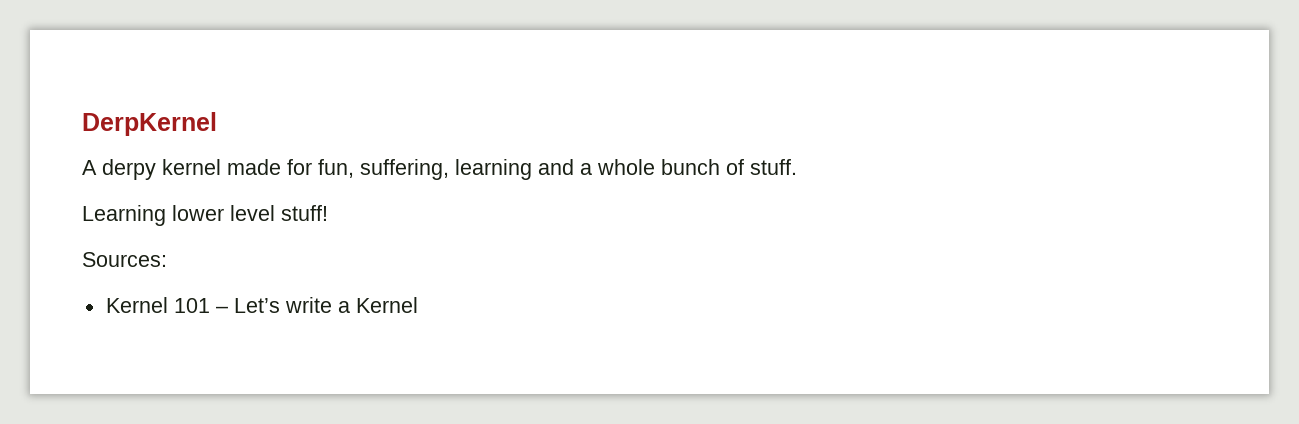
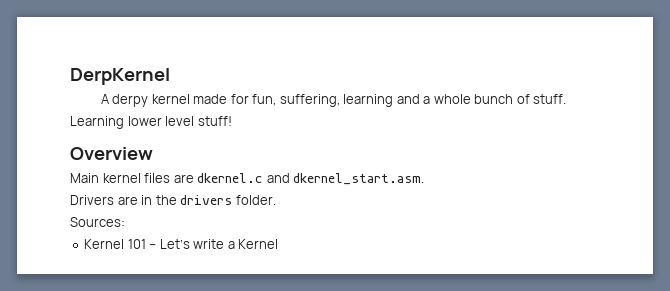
(328, 213) none -> [70,147,153,160] [70,173,425,185] [70,195,276,205] // Overview // Main kernel files are dkernel.c and dkernel_start.asm. // Drivers are in the drivers folder.

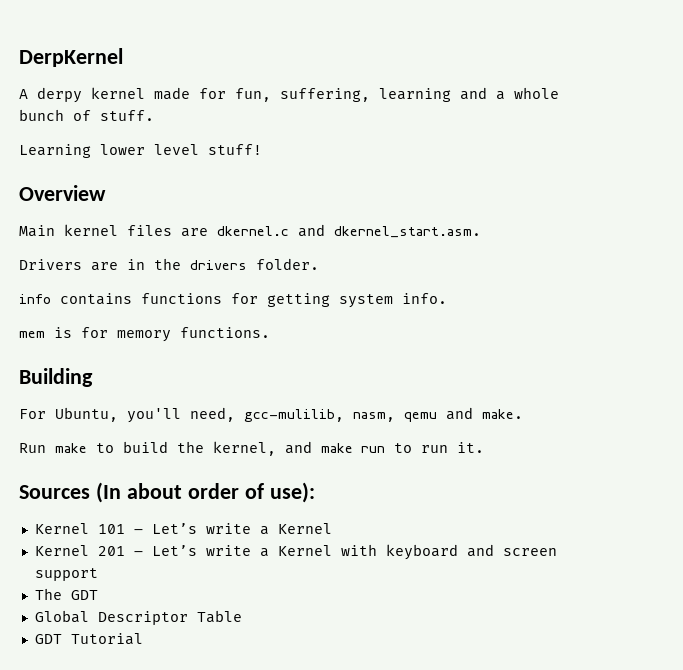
[70,217,125,227] Sources: -> [19,293,447,308] [19,327,270,342] [19,368,93,387] [19,407,523,423] [19,441,484,456] [19,482,315,503] info contains functions for getting system info. // mem is for memory functions. // Building // For Ubuntu, you'll need, gcc-mulilib, nasm, qemu and make. // Run make to build the kernel, and make run to run it. // Sources (In about order of use):
(279, 244) none -> [34,544,557,560] [34,568,98,581] [34,588,98,600] [34,610,242,625] [34,633,143,645] // Kernel 201 – Let’s write a Kernel with keyboard and screen support // The GDT // Global Descriptor Table // GDT Tutorial

